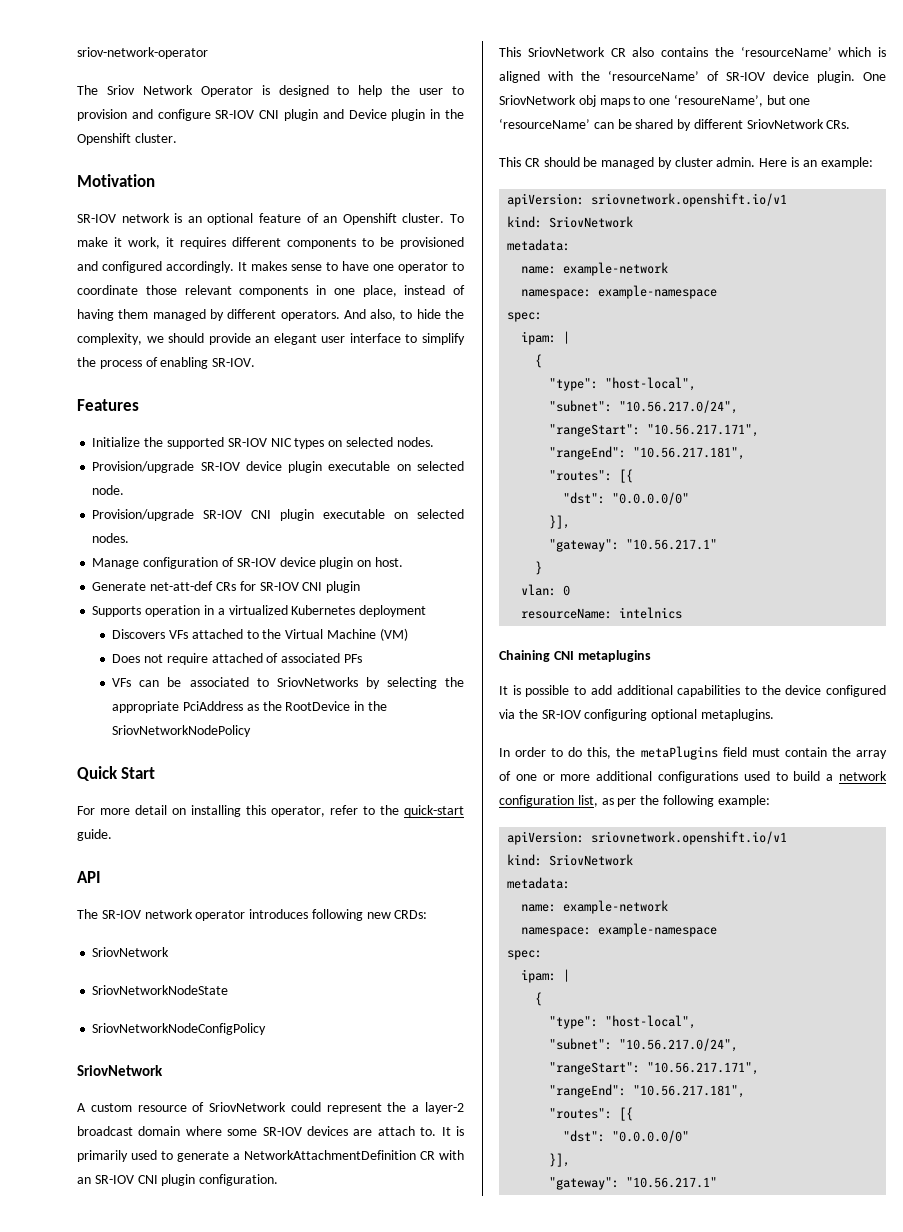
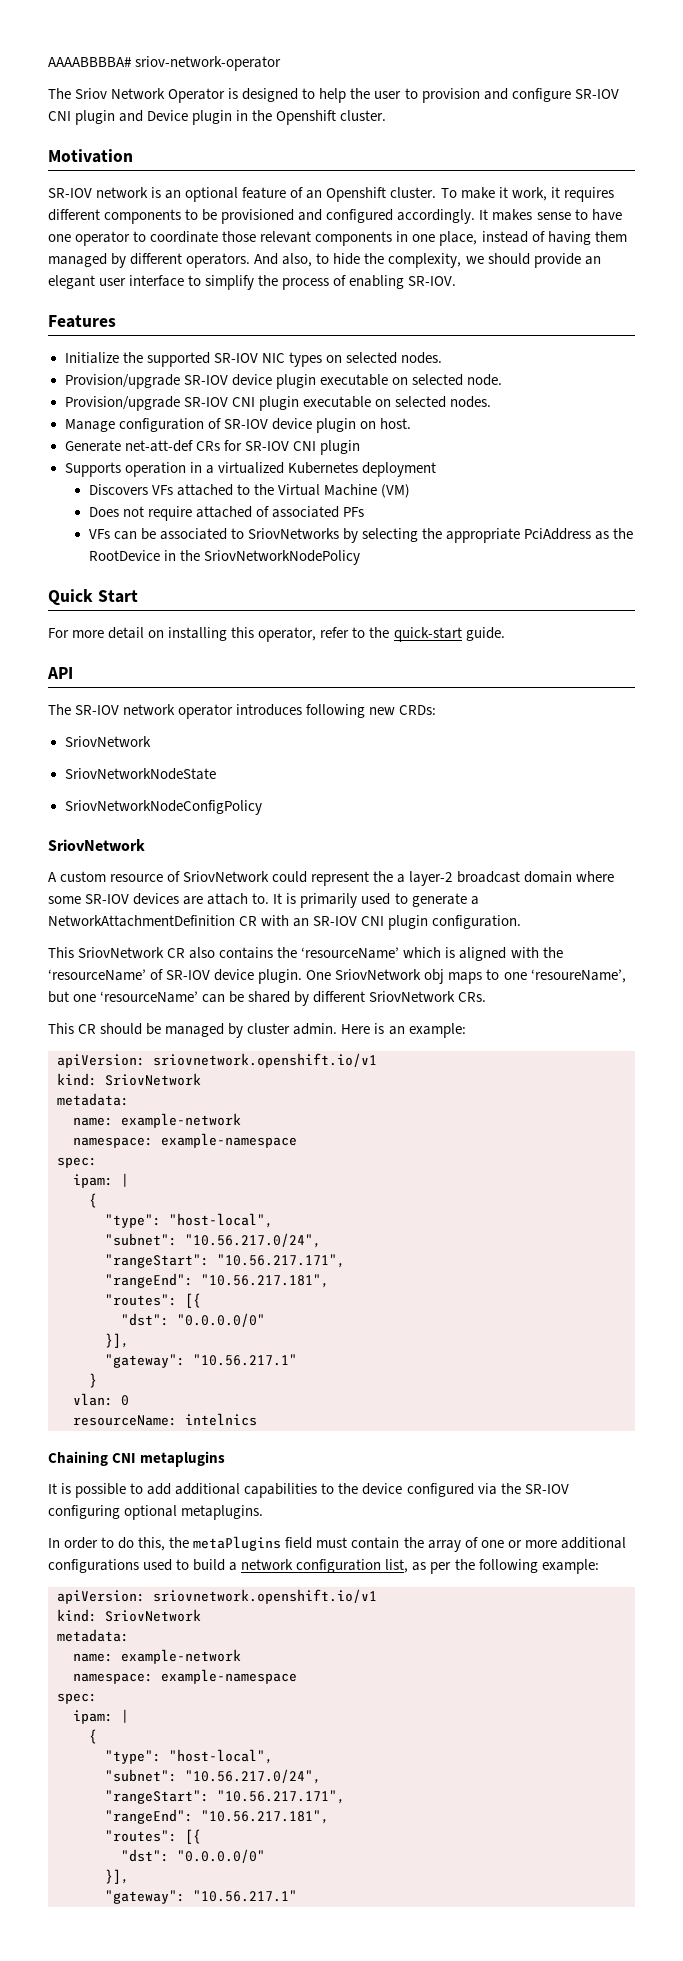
(77, 53) none -> [48,57,132,67] AAAABBBBA#

